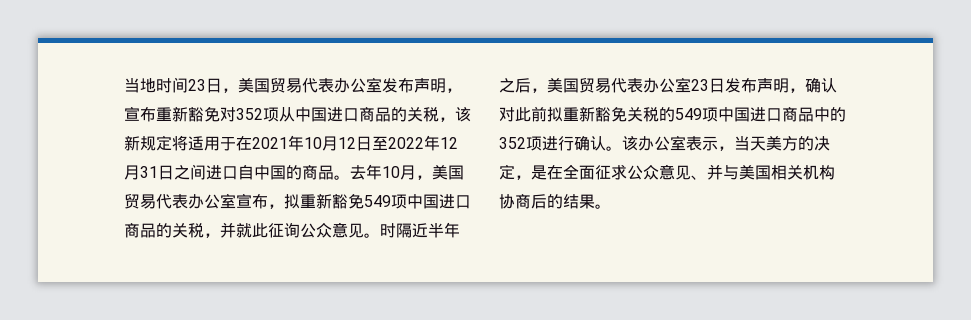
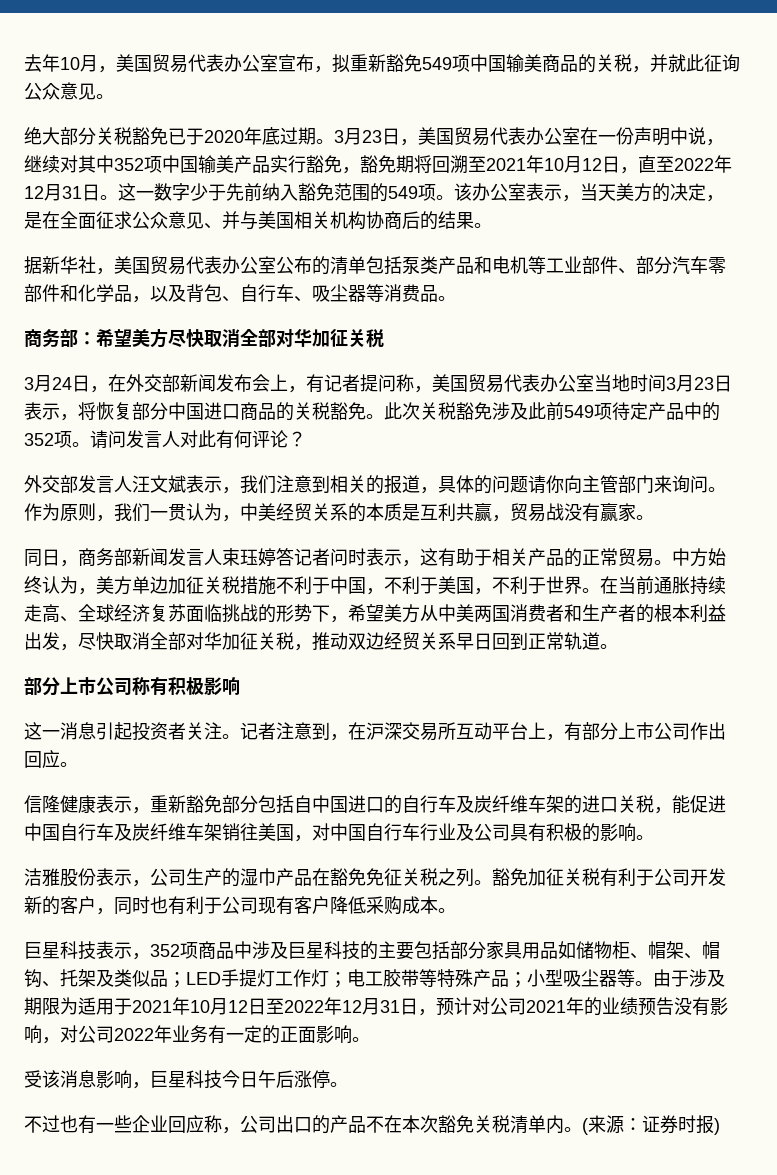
[124,77,462,93] [124,106,471,122] [124,135,458,151] [124,164,350,180] 当地时间23日，美国贸易代表办公室发布声明，宣布重新豁免对352项从中国进口商品的关税，该新规定将适用于在2021年10月12日至2022年12月31日之间进口自中国的商品。 -> (24, 63) none
[439,194,471,209] 进口 -> [506,54,542,73] 输美
[380,222,460,238] [499,77,837,93] [499,106,846,122] [499,136,606,151] 时隔近半年之后，美国贸易代表办公室23日发布声明，确认对此前拟重新豁免关税的549项中国进口商品中的352项进行确认 -> [24,127,724,146] [24,155,732,174] [24,183,436,202] // 绝大部分关税豁免已于2020年底过期。3月23日，美国贸易代表办公室在一份声明中说，继续对其中352项中国输美产品实行豁免，豁免期将回溯至2021年10月12日，直至2022年12月31日。这一数字少于先前纳入豁免范围的549项
(611, 206) none -> [24,256,726,275] [24,284,456,303] [24,328,384,348] [24,374,732,393] [24,402,720,421] [24,430,306,449] [24,475,726,494] [24,502,654,522] [24,548,726,567] [24,576,726,595] [24,604,726,623] [24,632,618,651] [24,677,240,696] [24,722,726,741] [24,750,78,768] [24,795,726,814] [24,823,654,842] [24,868,726,887] [24,896,456,915] [24,941,720,960] [24,969,725,988] [24,997,728,1016] [24,1025,370,1044] [24,1070,348,1089] [24,1115,720,1135] // 据新华社，美国贸易代表办公室公布的清单包括泵类产品和电机等工业部件、部分汽车零部件和化学品，以及背包、自行车、吸尘器等消费品。 // 商务部：希望美方尽快取消全部对华加征关税 // 3月24日，在外交部新闻发布会上，有记者提问称，美国贸易代表办公室当地时间3月23日表示，将恢复部分中国进口商品的关税豁免。此次关税豁免涉及此前549项待定产品中的352项。请问发言人对此有何评论？ // 外交部发言人汪文斌表示，我们注意到相关的报道，具体的问题请你向主管部门来询问。作为原则，我们一贯认为，中美经贸关系的本质是互利共赢，贸易战没有赢家。 // 同日，商务部新闻发言人束珏婷答记者问时表示，这有助于相关产品的正常贸易。中方始终认为，美方单边加征关税措施不利于中国，不利于美国，不利于世界。在当前通胀持续走高、全球经济复苏面临挑战的形势下，希望美方从中美两国消费者和生产者的根本利益出发，尽快取消全部对华加征关税，推动双边经贸关系早日回到正常轨道。 // 部分上市公司称有积极影响 // 这一消息引起投资者关注。记者注意到，在沪深交易所互动平台上，有部分上市公司作出回应。 // 信隆健康表示，重新豁免部分包括自中国进口的自行车及炭纤维车架的进口关税，能促进中国自行车及炭纤维车架销往美国，对中国自行车行业及公司具有积极的影响。 // 洁雅股份表示，公司生产的湿巾产品在豁免免征关税之列。豁免加征关税有利于公司开发新的客户，同时也有利于公司现有客户降低采购成本。 // 巨星科技表示，352项商品中涉及巨星科技的主要包括部分家具用品如储物柜、帽架、帽钩、托架及类似品；LED手提灯工作灯；电工胶带等特殊产品；小型吸尘器等。由于涉及期限为适用于2021年10月12日至2022年12月31日，预计对公司2021年的业绩预告没有影响，对公司2022年业务有一定的正面影响。 // 受该消息影响，巨星科技今日午后涨停。 // 不过也有一些企业回应称，公司出口的产品不在本次豁免关税清单内。(来源：证券时报)

